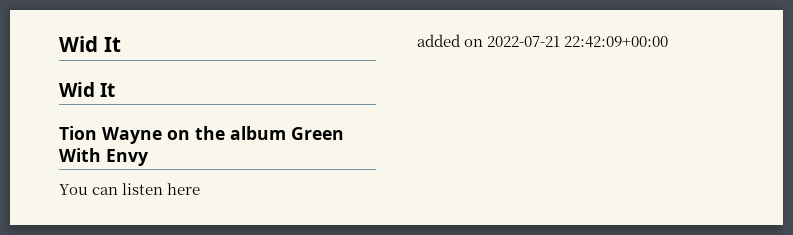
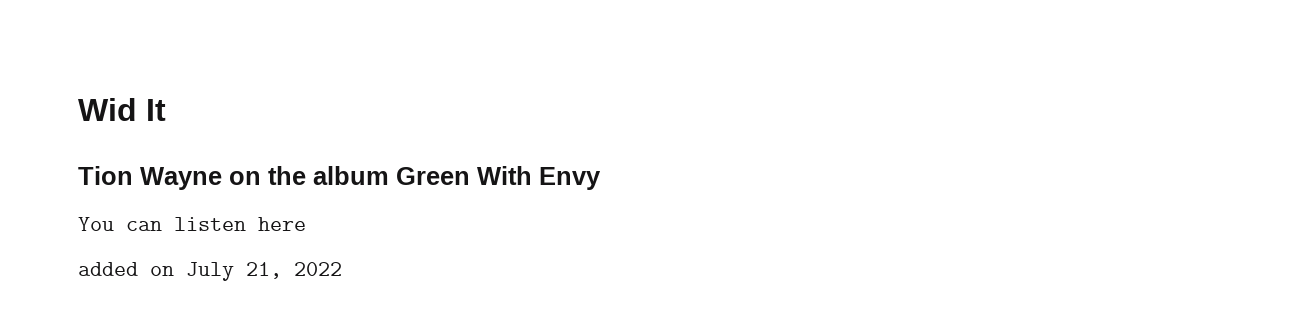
[59,36,121,52] [59,82,116,97] Wid It // Wid It -> [78,98,166,121] Wid It
[487,36,669,48] 2022-07-21 22:42:09+00:00 -> [186,262,342,281] July 21, 2022

